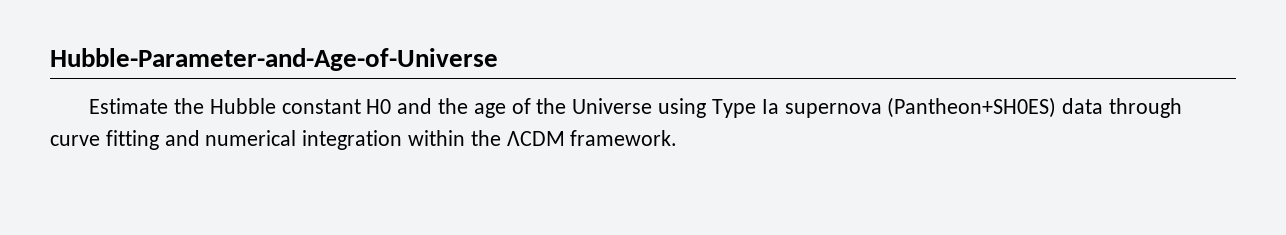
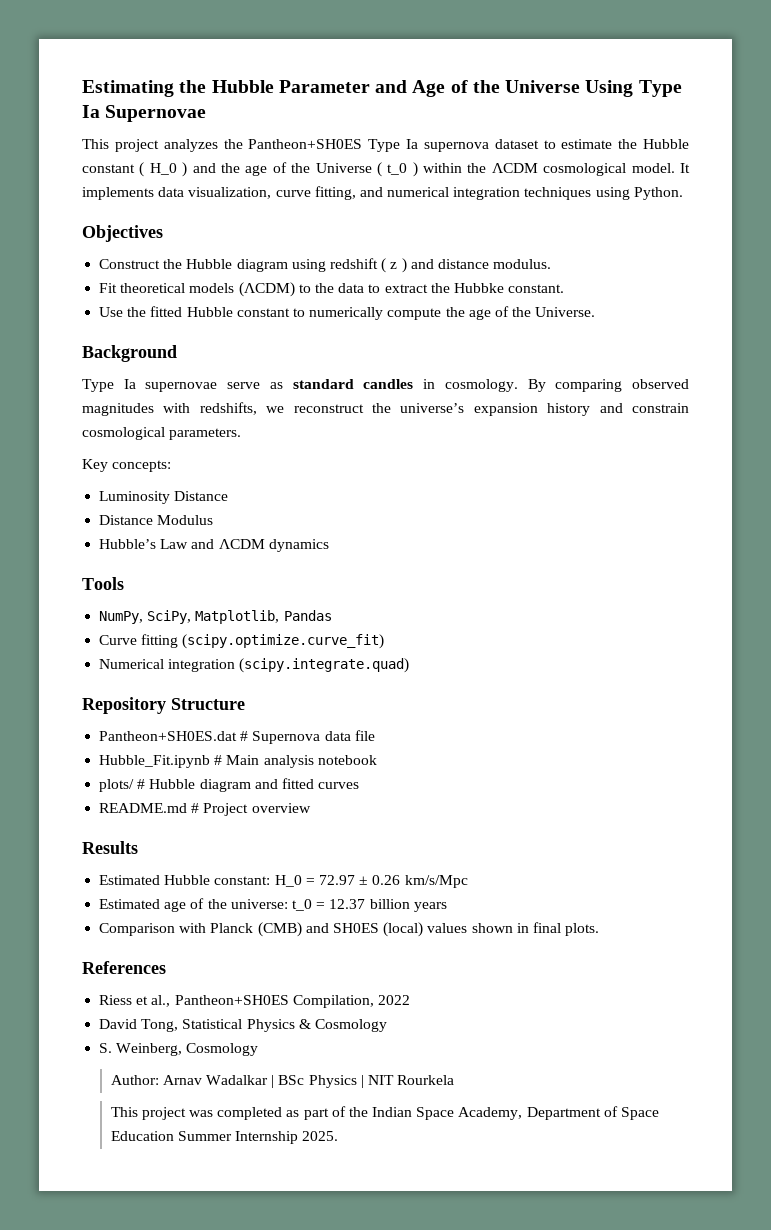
[50,48,498,71] [89,98,392,114] Hubble-Parameter-and-Age-of-Universe // Estimate the Hubble constant H0 -> [82,80,682,97] [82,105,207,122] [82,139,689,152] [82,162,188,177] Estimating the Hubble Parameter and Age of the Universe Using Type Ia Supernovae // This project analyzes the Pantheon+SH0ES Type Ia supernova dataset to estimate the Hubble constant ( H_0 )
[658,97,1182,118] [50,130,678,150] using Type Ia supernova (Pantheon+SH0ES) data through curve fitting and numerical integration within the ΛCDM framework. -> [376,162,691,177] [82,186,683,200] [82,225,163,242] [99,258,552,273] [99,282,565,297] [99,306,596,320] [82,345,177,362] [82,379,690,392] [82,402,689,416] [82,427,242,440] [82,459,172,472] [99,491,229,504] [99,515,214,525] [99,539,329,552] [82,577,124,590] [99,610,332,624] [99,634,385,649] [99,658,410,673] [82,697,245,714] [99,730,375,744] [99,755,377,768] [99,778,360,792] [99,803,311,816] [82,841,138,854] [99,875,468,888] [99,898,447,912] [99,922,600,937] [82,961,166,974] [99,995,410,1008] [99,1019,387,1032] [99,1043,259,1056] [110,1075,455,1088] [110,1106,660,1120] [110,1131,339,1144] ( t_0 ) within the ΛCDM cosmological model. It implements data visualization, curve fitting, and numerical integration techniques using Python. // Objectives // Construct the Hubble diagram using redshift ( z ) and distance modulus. // Fit theoretical models (ΛCDM) to the data to extract the Hubbke constant. // Use the fitted Hubble constant to numerically compute the age of the Universe. // Background // Type Ia supernovae serve as standard candles in cosmology. By comparing observed magnitudes with redshifts, we reconstruct the universe’s expansion history and constrain cosmological parameters. // Key concepts: // Luminosity Distance // Distance Modulus // Hubble’s Law and ΛCDM dynamics // Tools // NumPy, SciPy, Matplotlib, Pandas // Curve fitting (scipy.optimize.curve_fit) // Numerical integration (scipy.integrate.quad) // Repository Structure // Pantheon+SH0ES.dat # Supernova data file // Hubble_Fit.ipynb # Main analysis notebook // plots/ # Hubble diagram and fitted curves // README.md # Project overview // Results // Estimated Hubble constant: H_0 = 72.97 ± 0.26 km/s/Mpc // Estimated age of the universe: t_0 = 12.37 billion years // Comparison with Planck (CMB) and SH0ES (local) values shown in final plots. // References // Riess et al., Pantheon+SH0ES Compilation, 2022 // David Tong, Statistical Physics & Cosmology // S. Weinberg, Cosmology // Author: Arnav Wadalkar | BSc Physics | NIT Rourkela // This project was completed as part of the Indian Space Academy, Department of Space Education Summer Internship 2025.

